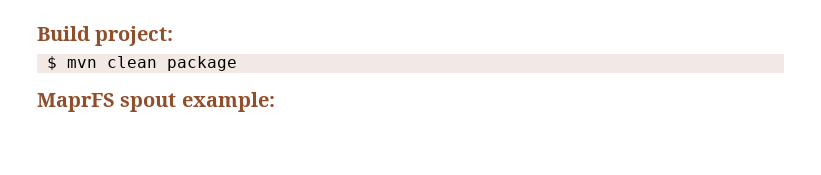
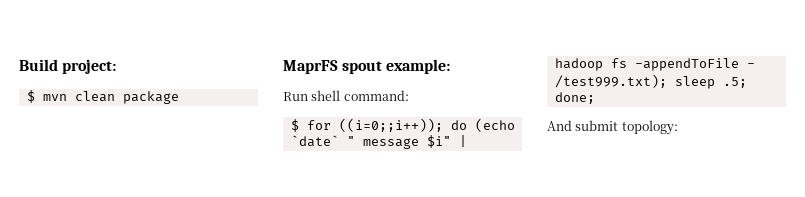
(275, 102) none -> [283,90,409,101] [290,118,515,132] [290,135,467,149] [554,58,755,71] [554,74,747,89] [554,92,595,104] [547,120,678,135] // Run shell command: // $ for ((i=0;;i++)); do (echo `date` " message $i" | hadoop fs -appendToFile - /test999.txt); sleep .5; done; // And submit topology:

